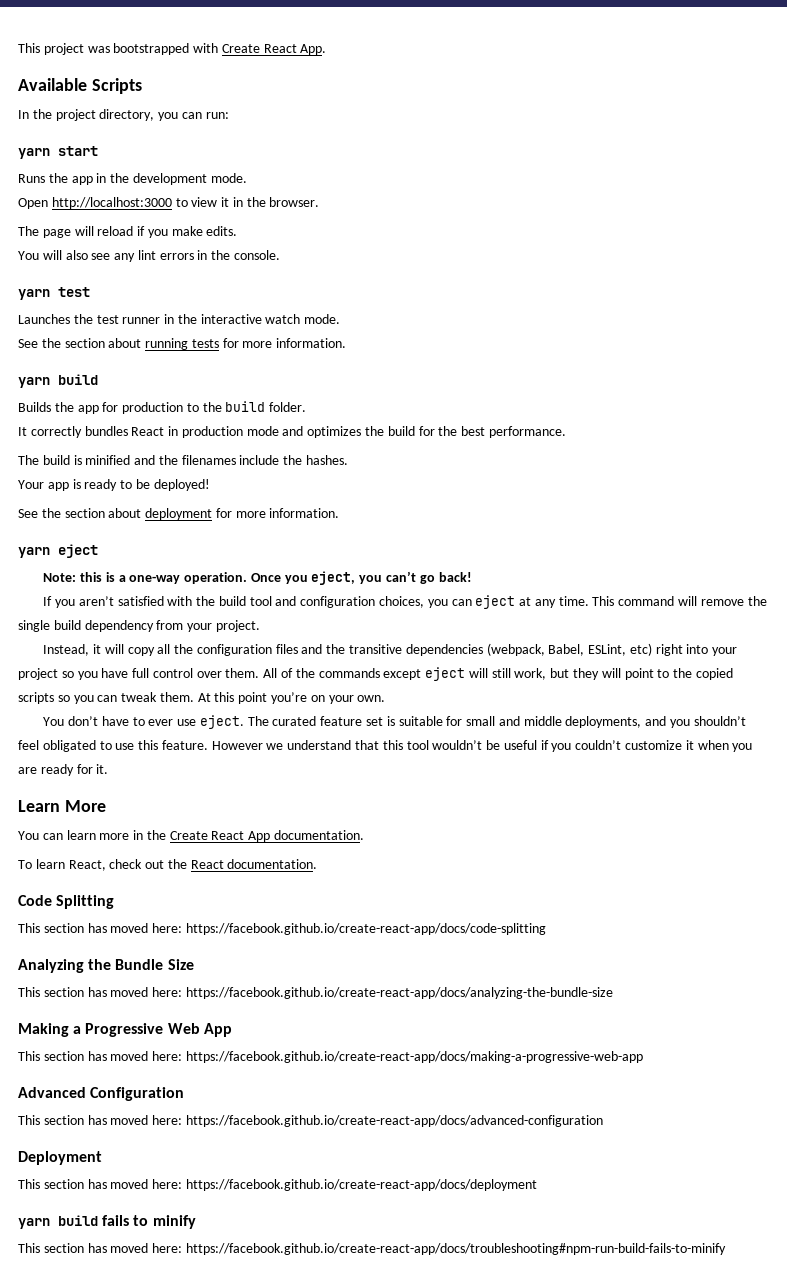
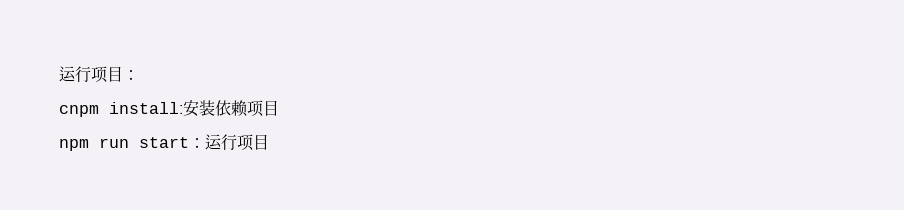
[18,43,327,55] [18,78,142,94] [18,109,229,121] [18,146,98,159] [18,173,247,185] [18,197,320,209] [18,226,238,238] [18,250,281,262] [18,287,90,300] [18,314,341,324] [18,338,347,350] [18,374,98,388] [18,401,307,414] [18,426,566,438] [18,455,349,465] [18,479,210,491] [18,508,340,520] [18,544,98,558] [43,571,472,585] [43,595,767,609] [18,620,260,632] [43,643,738,656] [18,667,733,681] [18,692,386,704] [43,715,746,729] [18,740,753,752] [18,764,109,776] [18,800,106,812] [18,830,365,842] [18,859,318,871] [18,895,115,909] [18,923,546,935] [18,959,194,973] [18,987,613,999] [18,1023,232,1037] [18,1051,643,1063] [18,1087,185,1101] [18,1115,603,1127] [18,1151,102,1165] [18,1179,537,1191] [18,1215,196,1229] [18,1243,726,1255] This project was bootstrapped with Create React App. // Available Scripts // In the project directory, you can run: // yarn start // Runs the app in the development mode. // Open http://localhost:3000 to view it in the browser. // The page will reload if you make edits. // You will also see any lint errors in the console. // yarn test // Launches the test runner in the interactive watch mode. // See the section about running tests for more information. // yarn build // Builds the app for production to the build folder. // It correctly bundles React in production mode and optimizes the build for the best performance. // The build is minified and the filenames include the hashes. // Your app is ready to be deployed! // See the section about deployment for more information. // yarn eject // Note: this is a one-way operation. Once you eject, you can’t go back! // If you aren’t satisfied with the build tool and configuration choices, you can eject at any time. This command will remove the single build dependency from your project. // Instead, it will copy all the configuration files and the transitive dependencies (webpack, Babel, ESLint, etc) right into your project so you have full control over them. All of the commands except eject will still work, but they will point to the copied scripts so you can tweak them. At this point you’re on your own. // You don’t have to ever use eject. The curated feature set is suitable for small and middle deployments, and you shouldn’t feel obligated to use this feature. However we understand that this tool wouldn’t be useful if you couldn’t customize it when you are ready for it. // Learn More // You can learn more in the Create React App documentation. // To learn React, check out the React documentation. // Code Splitting // This section has moved here: https://facebook.github.io/create-react-app/docs/code-splitting // Analyzing the Bundle Size // This section has moved here: https://facebook.github.io/create-react-app/docs/analyzing-the-bundle-size // Making a Progressive Web App // This section has moved here: https://facebook.github.io/create-react-app/docs/making-a-progressive-web-app // Advanced Configuration // This section has moved here: https://facebook.github.io/create-react-app/docs/advanced-configuration // Deployment // This section has moved here: https://facebook.github.io/create-react-app/docs/deployment // yarn build fails to minify // This section has moved here: https://facebook.github.io/create-react-app/docs/troubleshooting#npm-run-build-fails-to-minify -> [59,66,139,83] [59,100,279,117] [59,134,269,151] 运行项目： // cnpm install:安装依赖项目 // npm run start：运行项目

